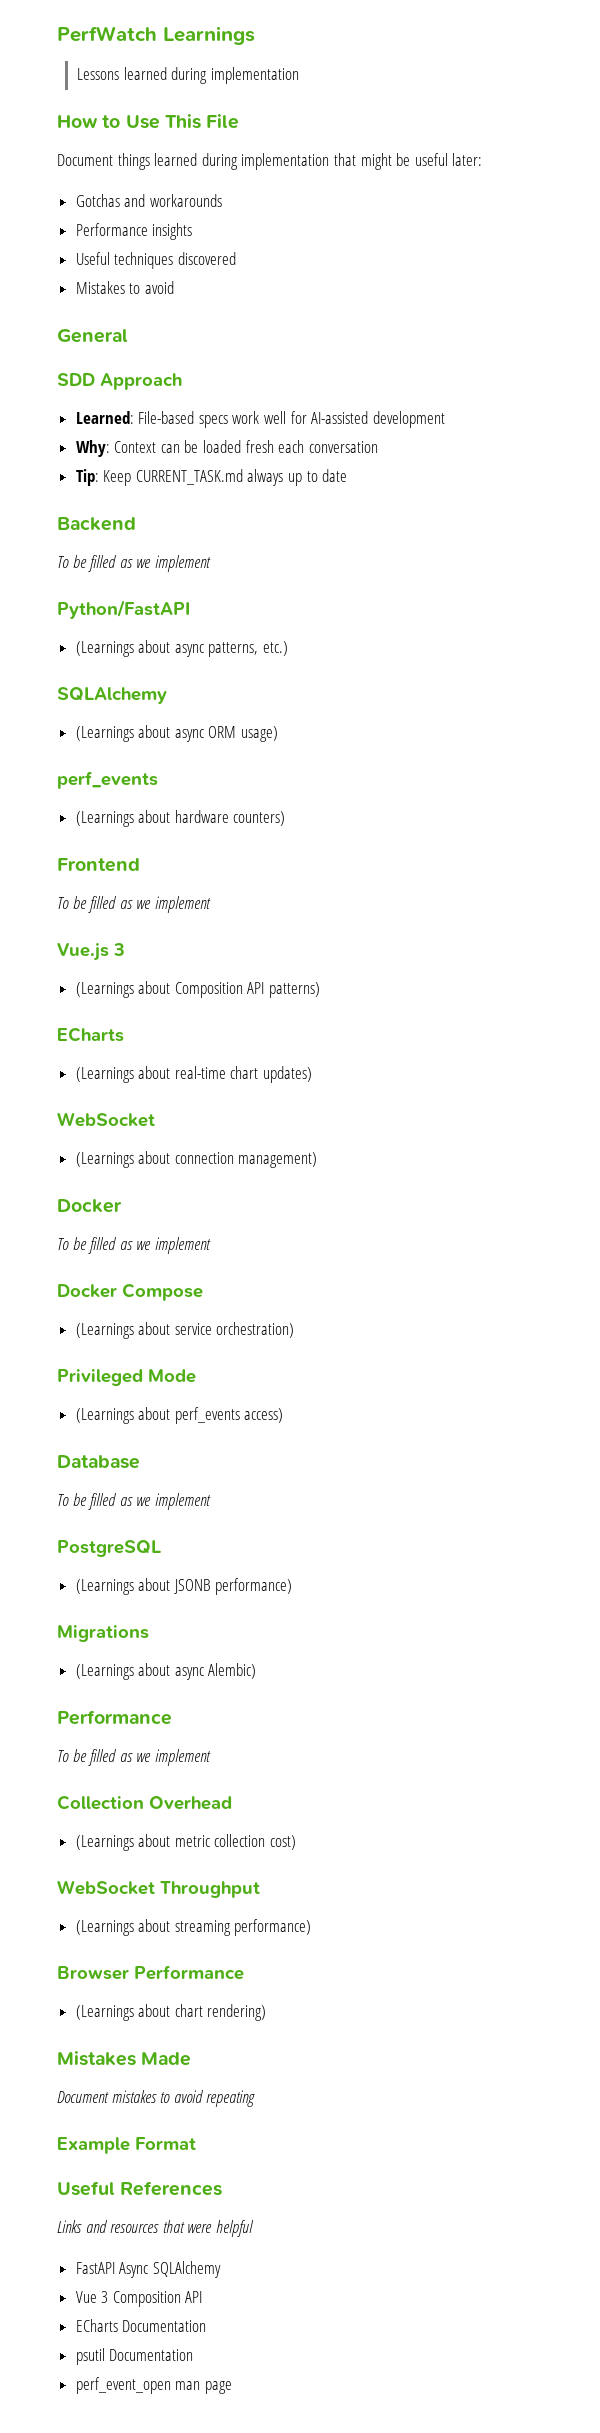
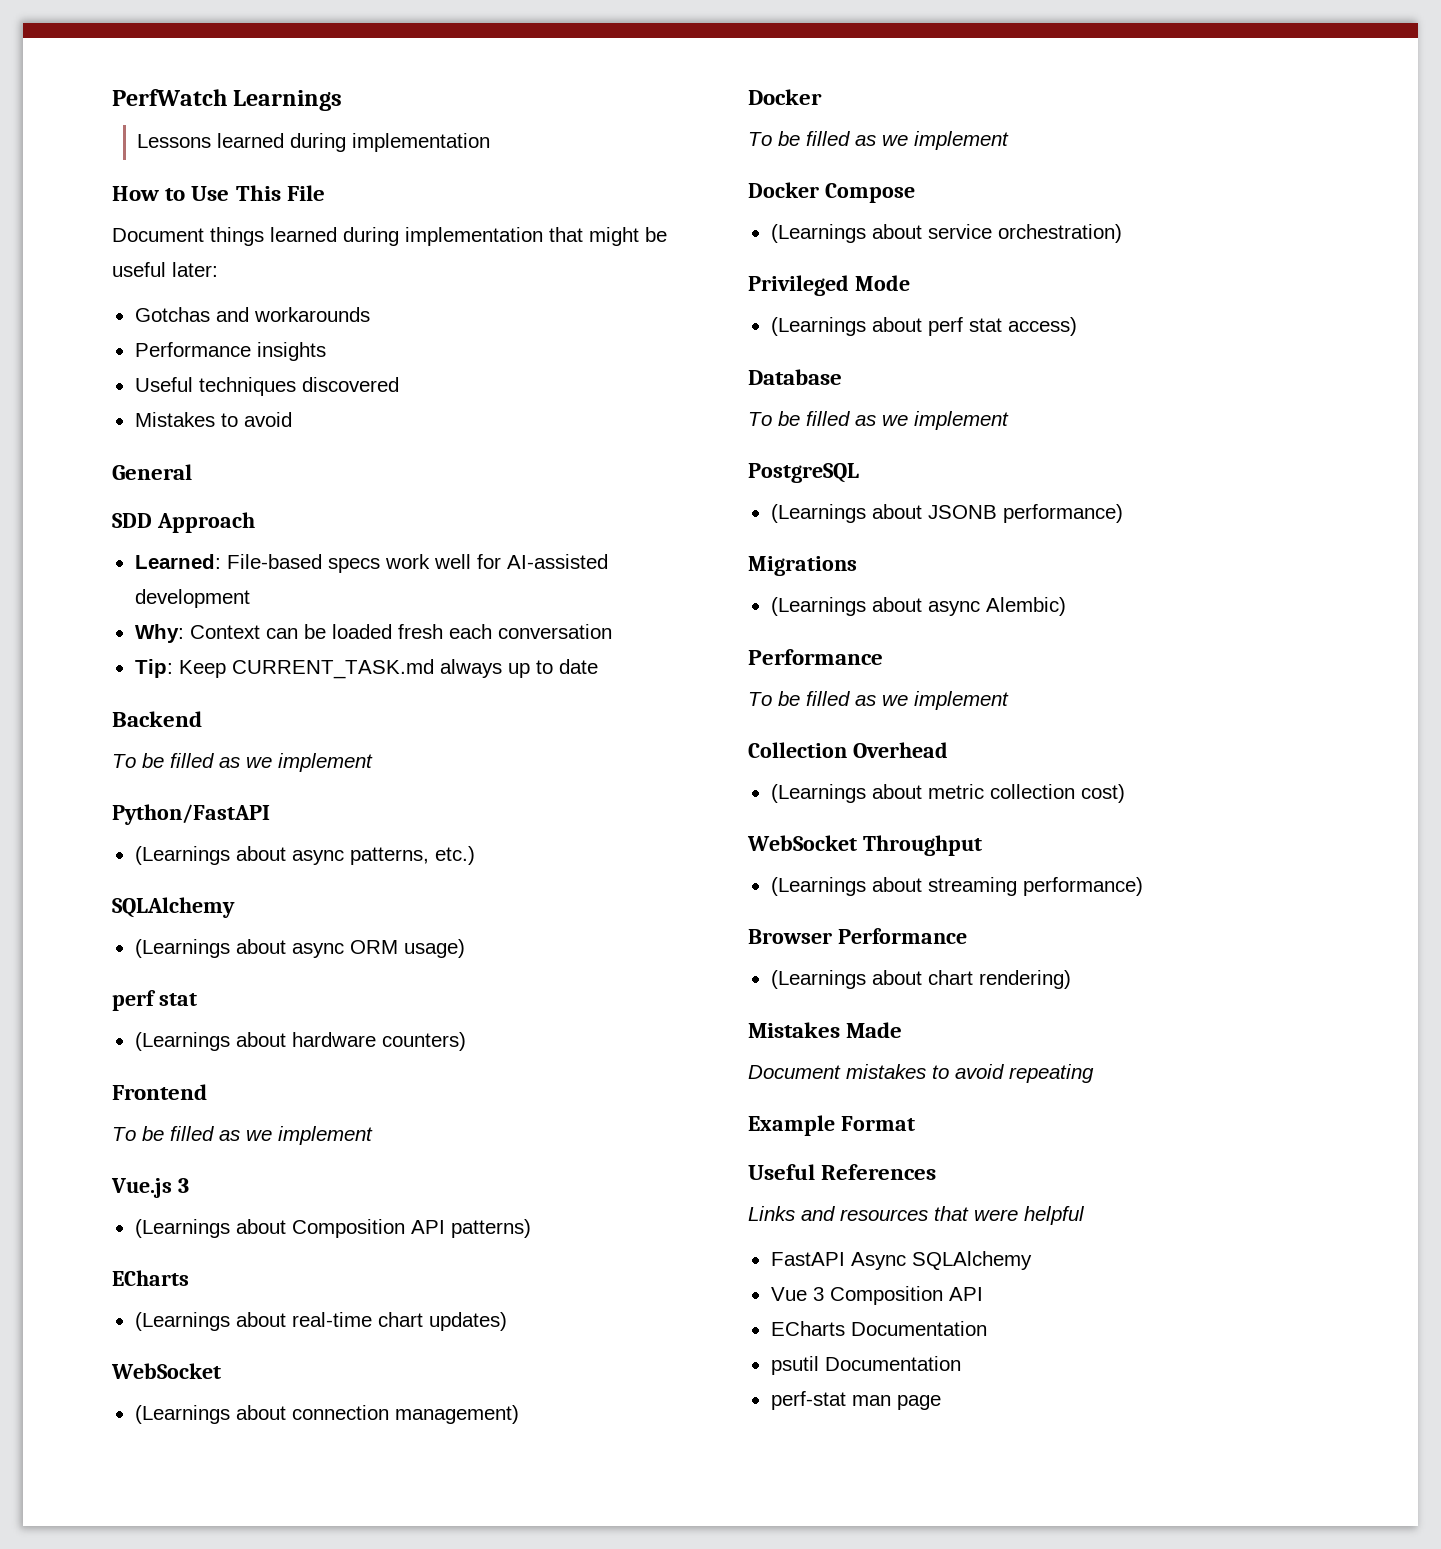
[57,771,158,789] perf_events -> [112,990,197,1011] perf stat
[174,1407,240,1424] perf_events -> [927,317,1002,336] perf stat
[75,2377,171,2394] perf_event_open -> [770,1391,846,1410] perf-stat

